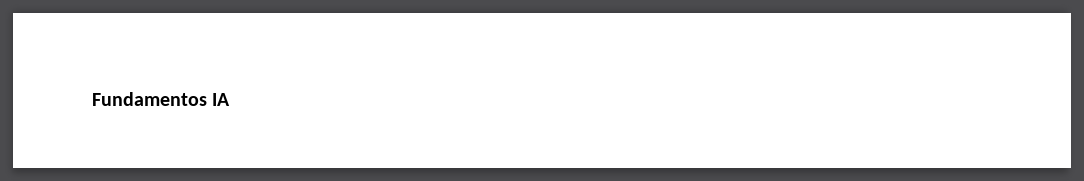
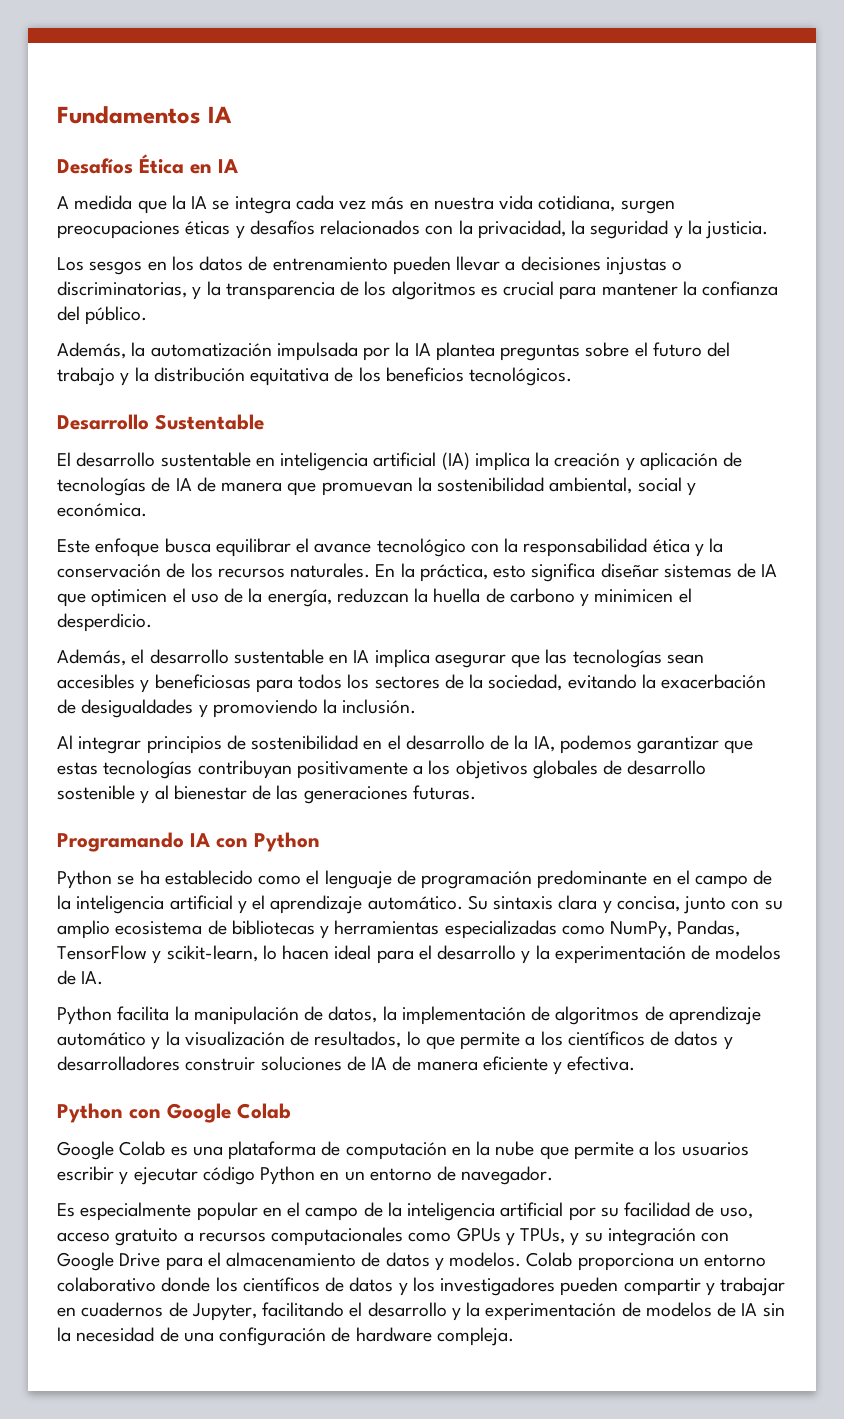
(231, 99) none -> [57,154,238,174] [57,195,675,214] [57,220,769,239] [57,256,683,275] [57,281,779,300] [57,306,148,325] [57,342,731,361] [57,367,573,386] [57,414,264,430] [57,452,743,471] [57,477,696,496] [57,503,147,517] [57,538,724,557] [57,563,778,582] [57,588,692,607] [57,613,152,632] [57,649,704,668] [57,674,767,693] [57,699,417,718] [57,735,754,754] [57,760,707,779] [57,785,476,804] [57,832,320,852] [57,870,773,889] [57,895,783,914] [57,920,741,939] [57,945,782,964] [57,970,104,985] [57,1006,761,1025] [57,1031,733,1050] [57,1056,636,1075] [57,1103,291,1123] [57,1141,749,1160] [57,1166,554,1185] [57,1202,753,1221] [57,1227,730,1246] [57,1252,767,1271] [57,1277,786,1296] [57,1302,785,1321] [57,1327,514,1346] // Desafíos Ética en IA // A medida que la IA se integra cada vez más en nuestra vida cotidiana, surgen preocupaciones éticas y desafíos relacionados con la privacidad, la seguridad y la justicia. // Los sesgos en los datos de entrenamiento pueden llevar a decisiones injustas o discriminatorias, y la transparencia de los algoritmos es crucial para mantener la confianza del público. // Además, la automatización impulsada por la IA plantea preguntas sobre el futuro del trabajo y la distribución equitativa de los beneficios tecnológicos. // Desarrollo Sustentable // El desarrollo sustentable en inteligencia artificial (IA) implica la creación y aplicación de tecnologías de IA de manera que promuevan la sostenibilidad ambiental, social y económica. // Este enfoque busca equilibrar el avance tecnológico con la responsabilidad ética y la conservación de los recursos naturales. En la práctica, esto significa diseñar sistemas de IA que optimicen el uso de la energía, reduzcan la huella de carbono y minimicen el desperdicio. // Además, el desarrollo sustentable en IA implica asegurar que las tecnologías sean accesibles y beneficiosas para todos los sectores de la sociedad, evitando la exacerbación de desigualdades y promoviendo la inclusión. // Al integrar principios de sostenibilidad en el desarrollo de la IA, podemos garantizar que estas tecnologías contribuyan positivamente a los objetivos globales de desarrollo sostenible y al bienestar de las generaciones futuras. // Programando IA con Python // Python se ha establecido como el lenguaje de programación predominante en el campo de la inteligencia artificial y el aprendizaje automático. Su sintaxis clara y concisa, junto con su amplio ecosistema de bibliotecas y herramientas especializadas como NumPy, Pandas, TensorFlow y scikit-learn, lo hacen ideal para el desarrollo y la experimentación de modelos de IA. // Python facilita la manipulación de datos, la implementación de algoritmos de aprendizaje automático y la visualización de resultados, lo que permite a los científicos de datos y desarrolladores construir soluciones de IA de manera eficiente y efectiva. // Python con Google Colab // Google Colab es una plataforma de computación en la nube que permite a los usuarios escribir y ejecutar código Python en un entorno de navegador. // Es especialmente popular en el campo de la inteligencia artificial por su facilidad de uso, acceso gratuito a recursos computacionales como GPUs y TPUs, y su integración con Google Drive para el almacenamiento de datos y modelos. Colab proporciona un entorno colaborativo donde los científicos de datos y los investigadores pueden compartir y trabajar en cuadernos de Jupyter, facilitando el desarrollo y la experimentación de modelos de IA sin la necesidad de una configuración de hardware compleja.

